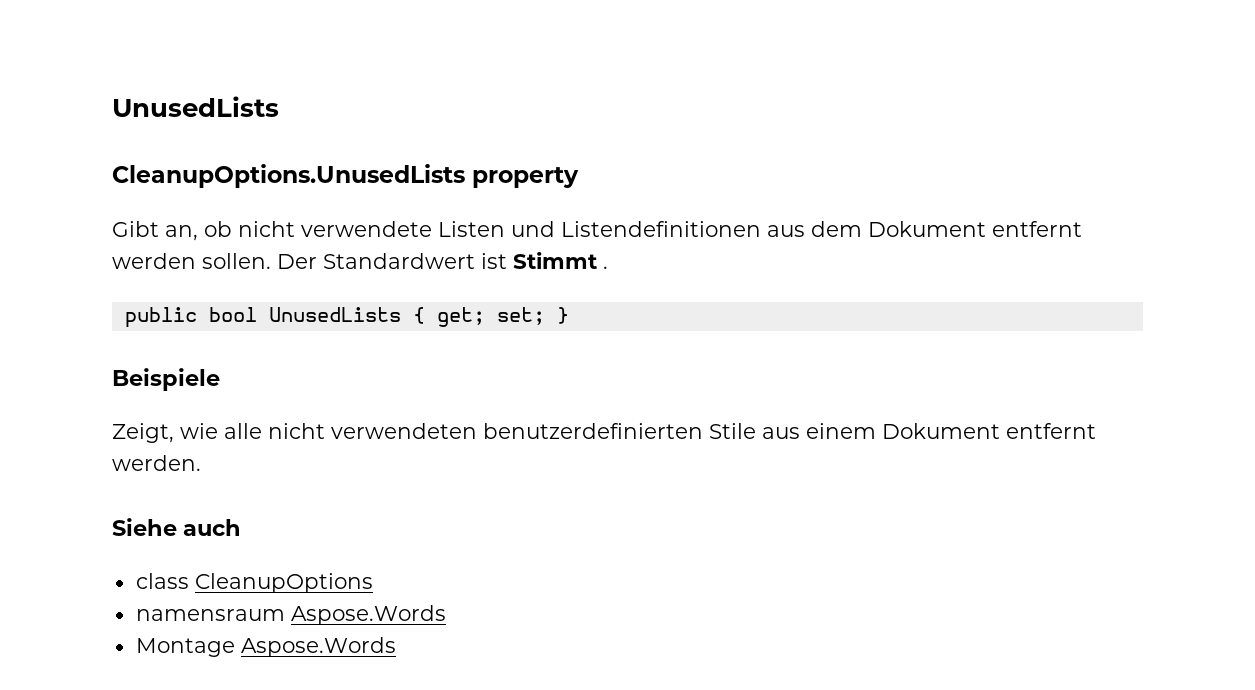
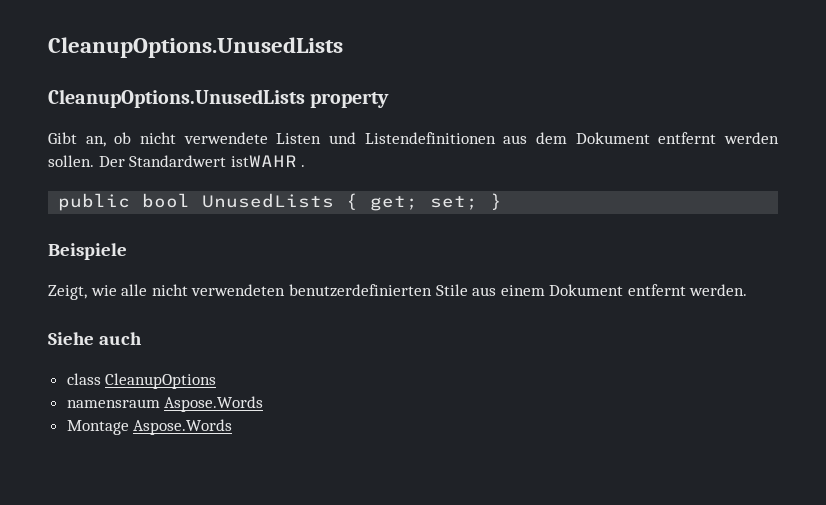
[112,96,279,117] UnusedLists -> [48,37,343,58] CleanupOptions.UnusedLists
[481,252,597,269] ist Stimmt -> [230,155,297,167] istWAHR

